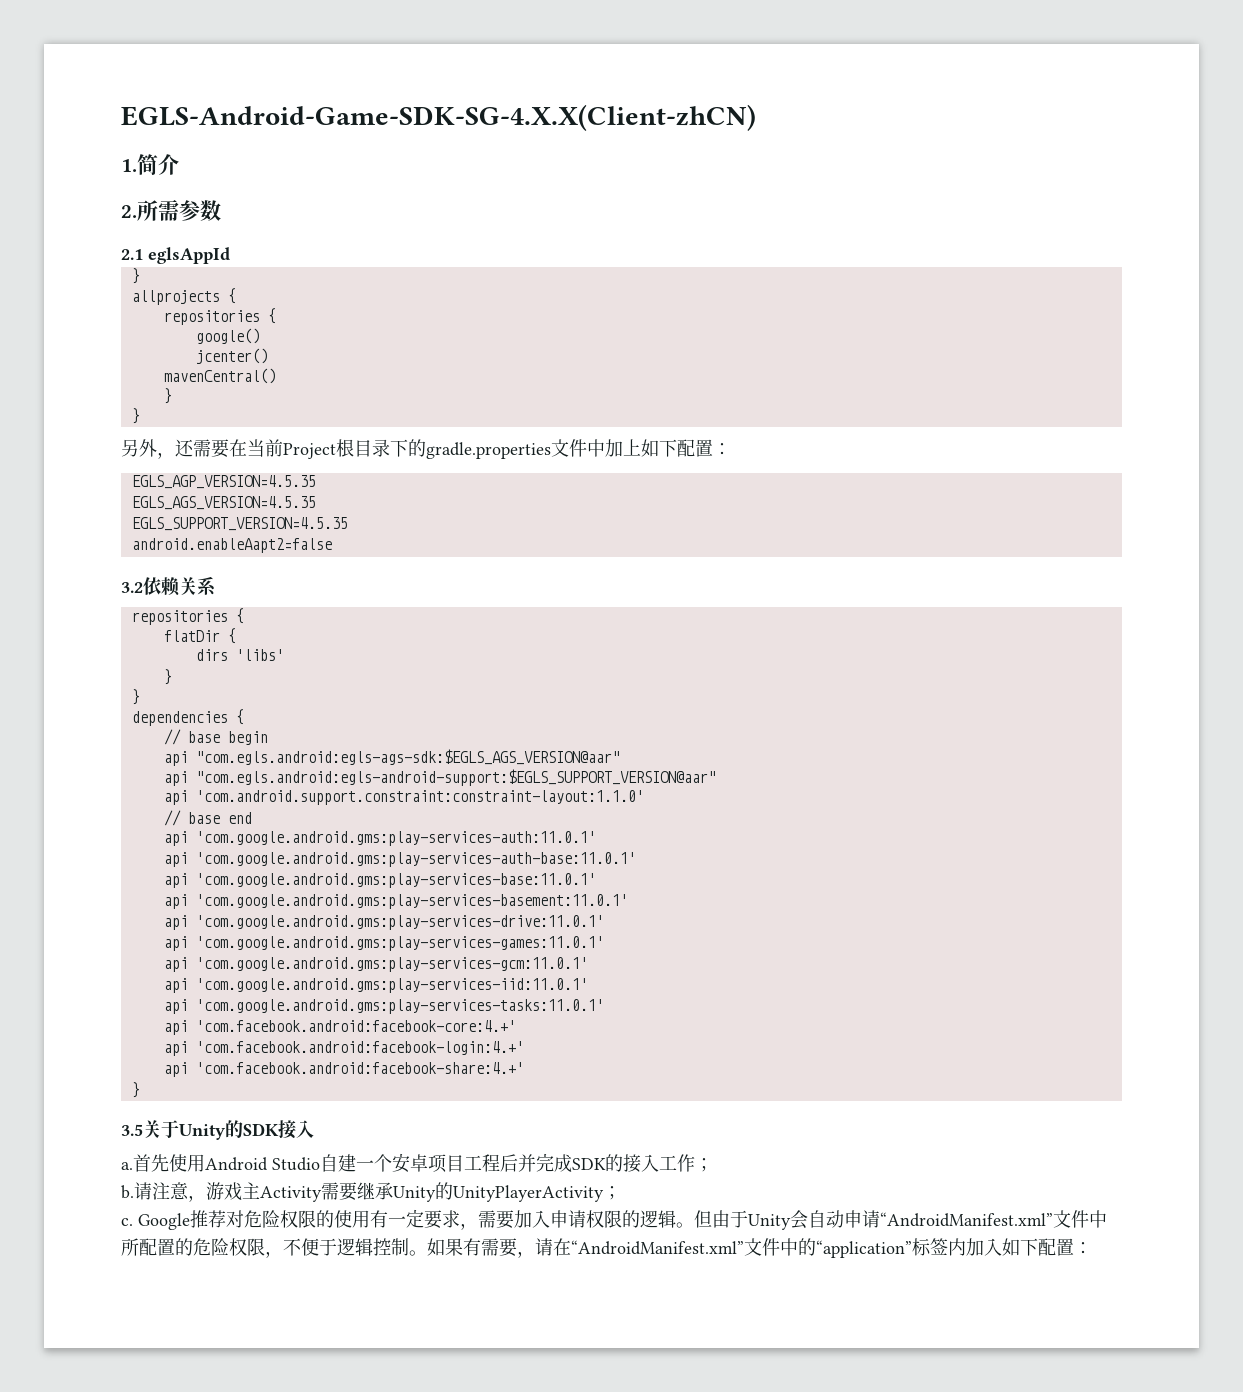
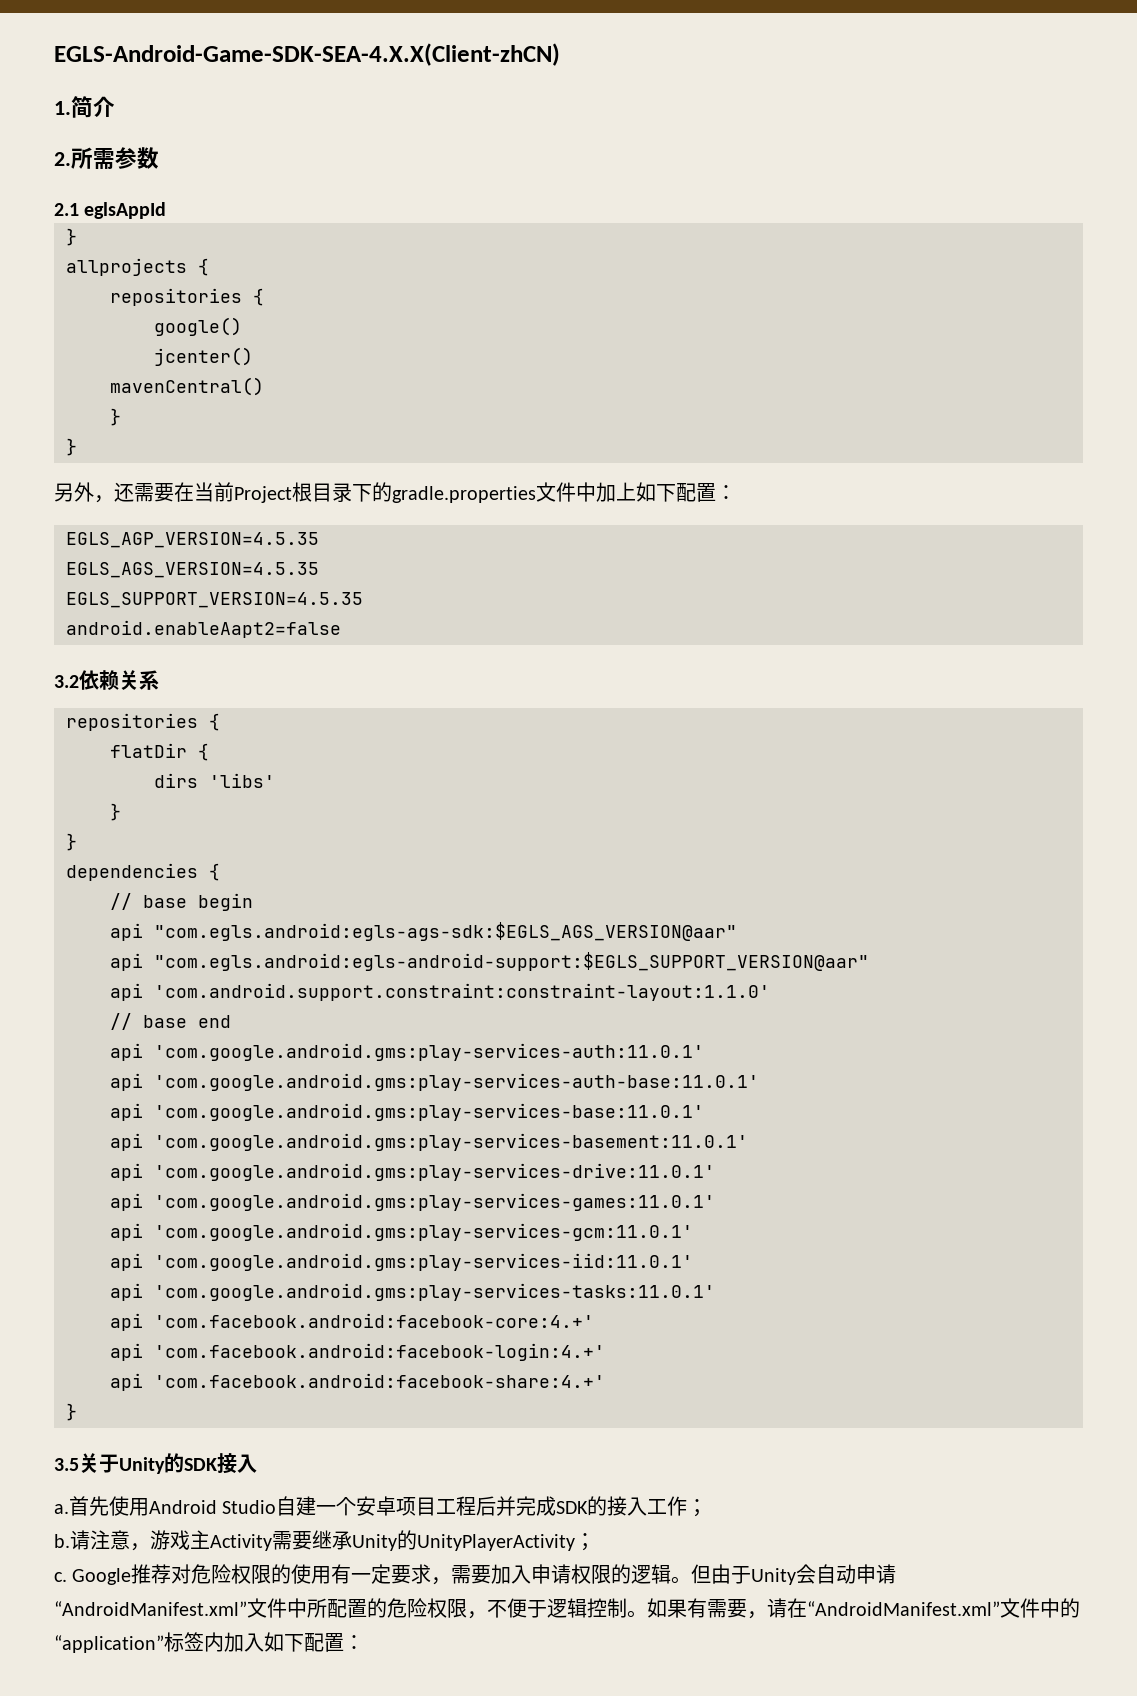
[121,104,756,131] EGLS-Android-Game-SDK-SG-4.X.X(Client-zhCN) -> [54,43,560,66] EGLS-Android-Game-SDK-SEA-4.X.X(Client-zhCN)

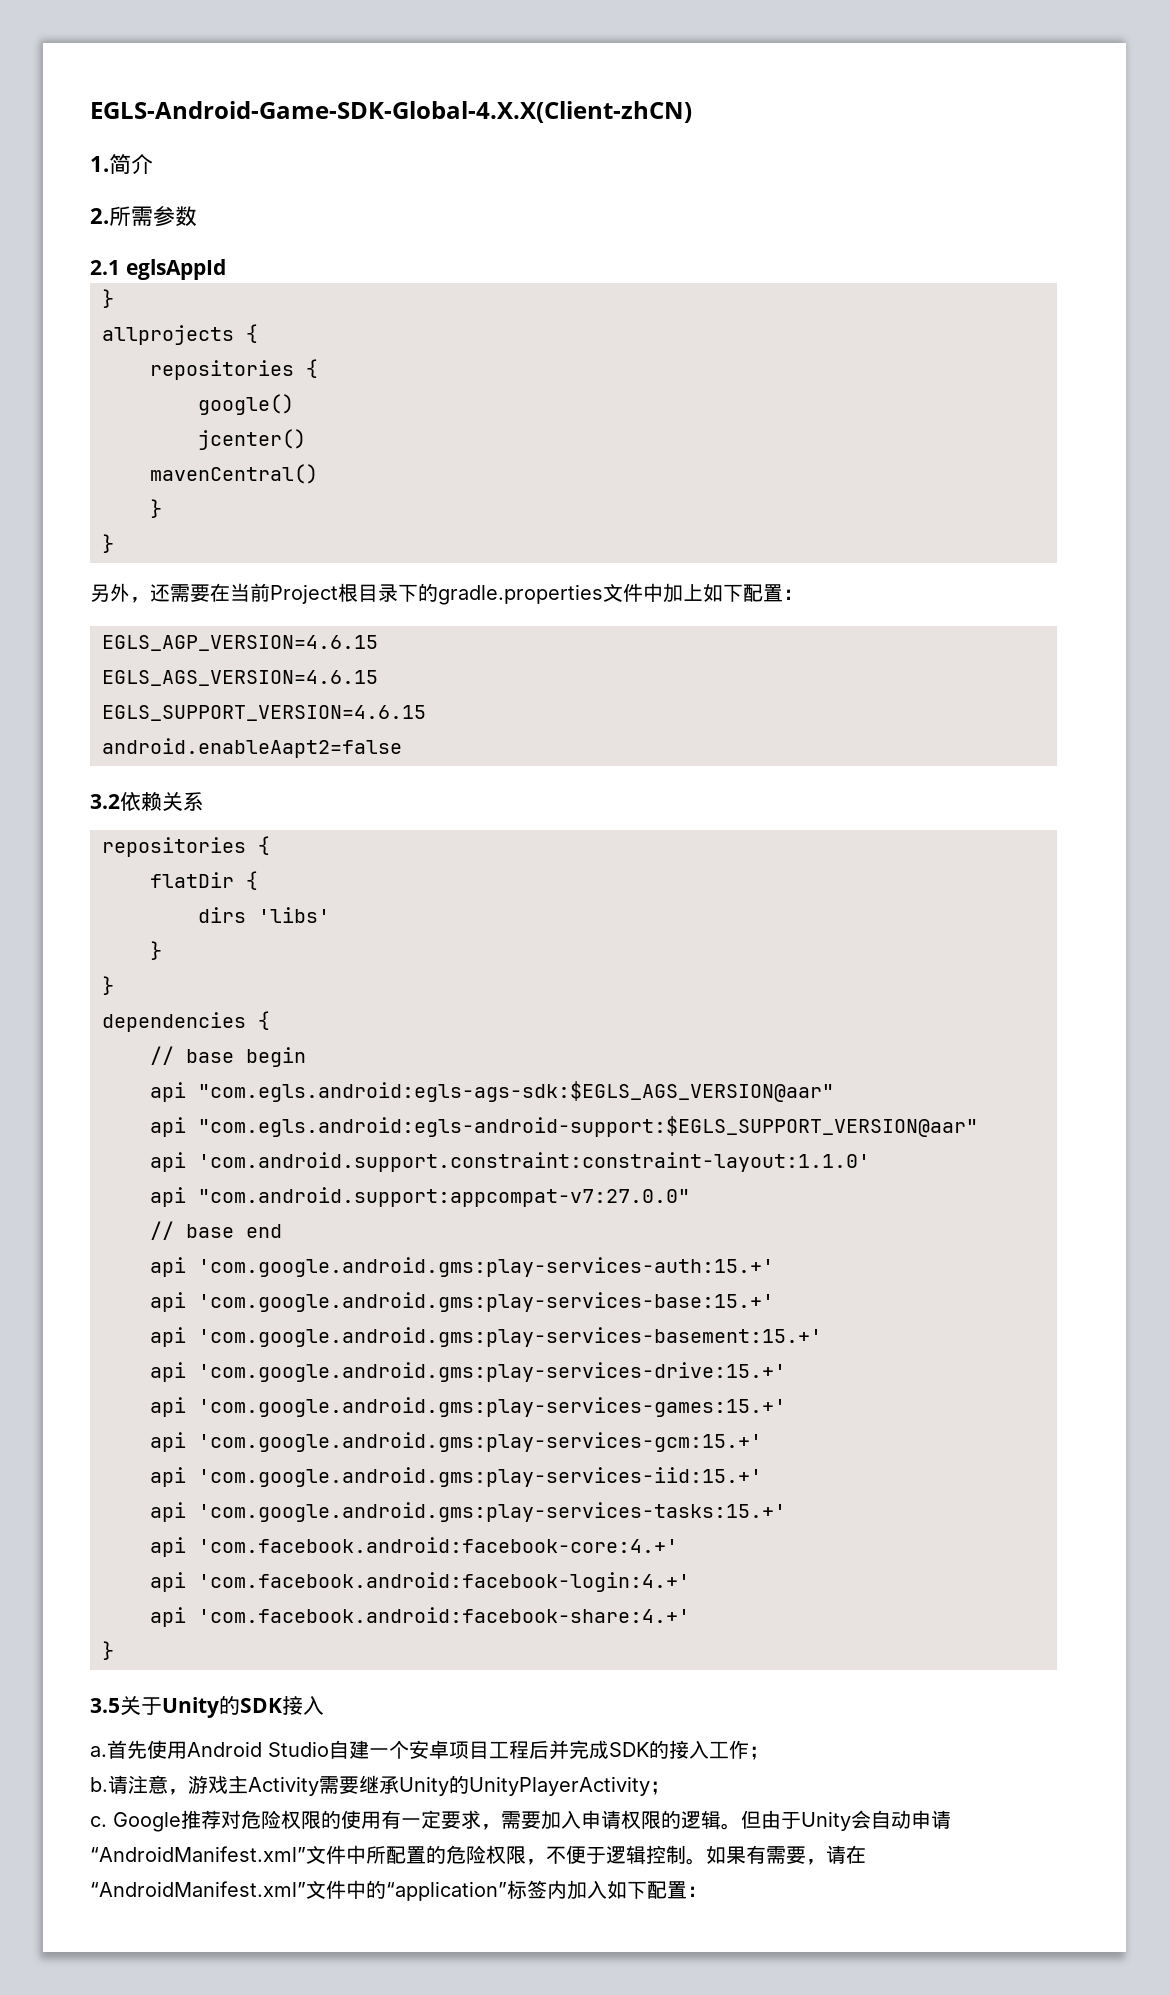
[54,43,560,66] EGLS-Android-Game-SDK-SEA-4.X.X(Client-zhCN) -> [90,101,692,123] EGLS-Android-Game-SDK-Global-4.X.X(Client-zhCN)
[66,532,319,548] [66,562,319,578] [66,592,363,608] EGLS_AGP_VERSION=4.5.35 // EGLS_AGS_VERSION=4.5.35 // EGLS_SUPPORT_VERSION=4.5.35 -> [102,635,378,651] [102,670,378,686] [102,705,426,721] EGLS_AGP_VERSION=4.6.15 // EGLS_AGS_VERSION=4.6.15 // EGLS_SUPPORT_VERSION=4.6.15
(770, 992) none -> [150,1187,690,1207] // api "com.android.support:appcompat-v7:27.0.0"
[154,1043,704,1061] [110,1073,759,1091] [110,1103,704,1121] [110,1133,748,1151] [110,1163,715,1181] [110,1193,715,1211] [110,1223,693,1241] [110,1253,693,1271] [110,1283,715,1301] 'com.google.android.gms:play-services-auth:11.0.1' // api 'com.google.android.gms:play-services-auth-base:11.0.1' // api 'com.google.android.gms:play-services-base:11.0.1' // api 'com.google.android.gms:play-services-basement:11.0.1' // api 'com.google.android.gms:play-services-drive:11.0.1' // api 'com.google.android.gms:play-services-games:11.0.1' // api 'com.google.android.gms:play-services-gcm:11.0.1' // api 'com.google.android.gms:play-services-iid:11.0.1' // api 'com.google.android.gms:play-services-tasks:11.0.1' -> [198,1257,774,1277] [150,1292,774,1312] [150,1327,822,1347] [150,1362,786,1382] [150,1397,786,1417] [150,1432,762,1452] [150,1467,762,1487] [150,1502,786,1522] 'com.google.android.gms:play-services-auth:15.+' // api 'com.google.android.gms:play-services-base:15.+' // api 'com.google.android.gms:play-services-basement:15.+' // api 'com.google.android.gms:play-services-drive:15.+' // api 'com.google.android.gms:play-services-games:15.+' // api 'com.google.android.gms:play-services-gcm:15.+' // api 'com.google.android.gms:play-services-iid:15.+' // api 'com.google.android.gms:play-services-tasks:15.+'

